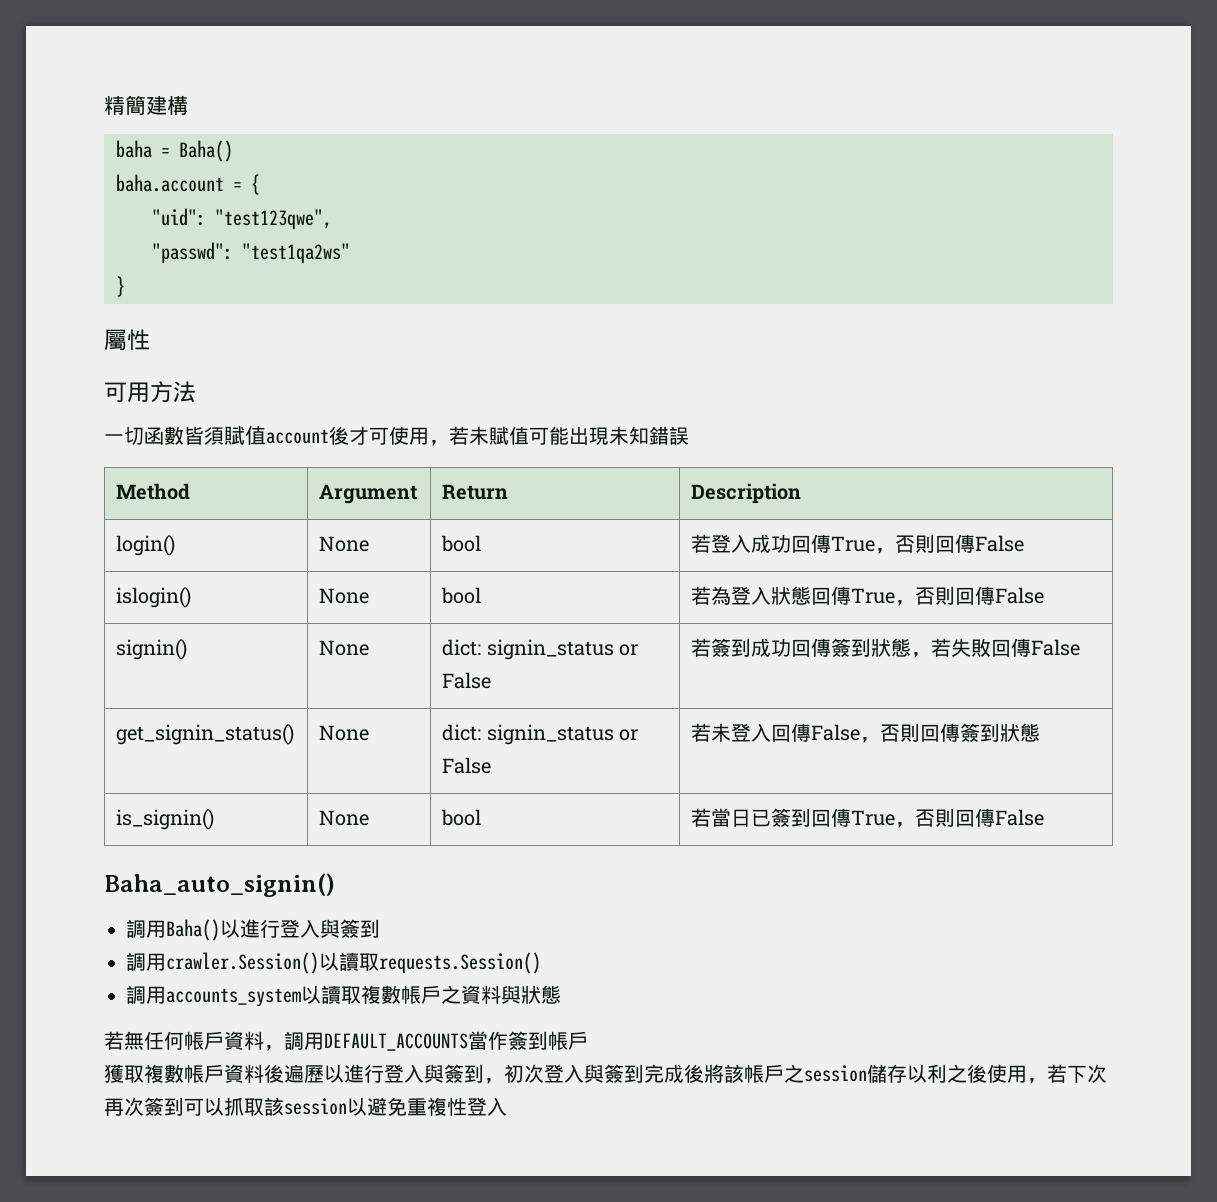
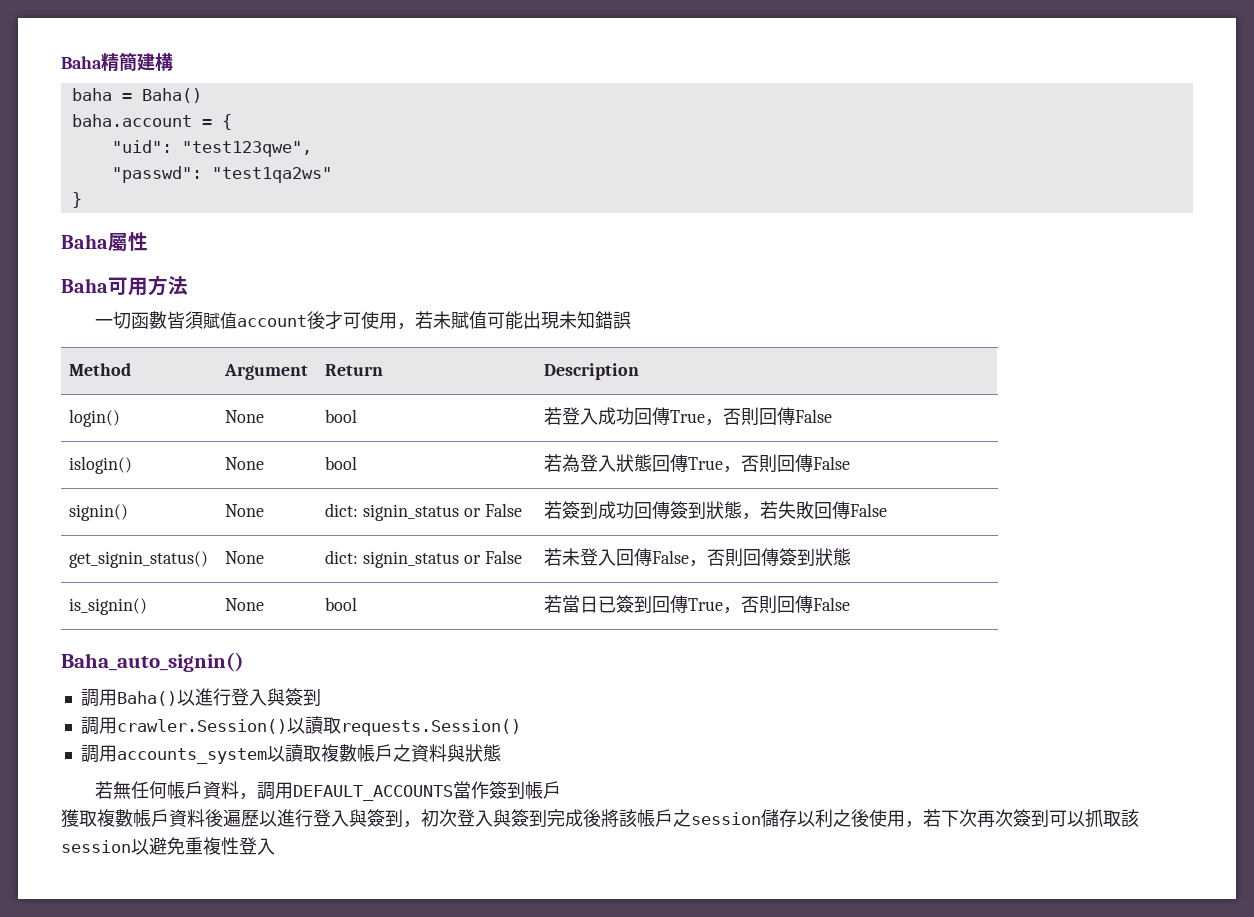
(104, 105) none -> [61,56,102,69] Baha
(125, 286) none -> [61,234,108,249] Baha
(150, 340) none -> [61,278,108,293] Baha

